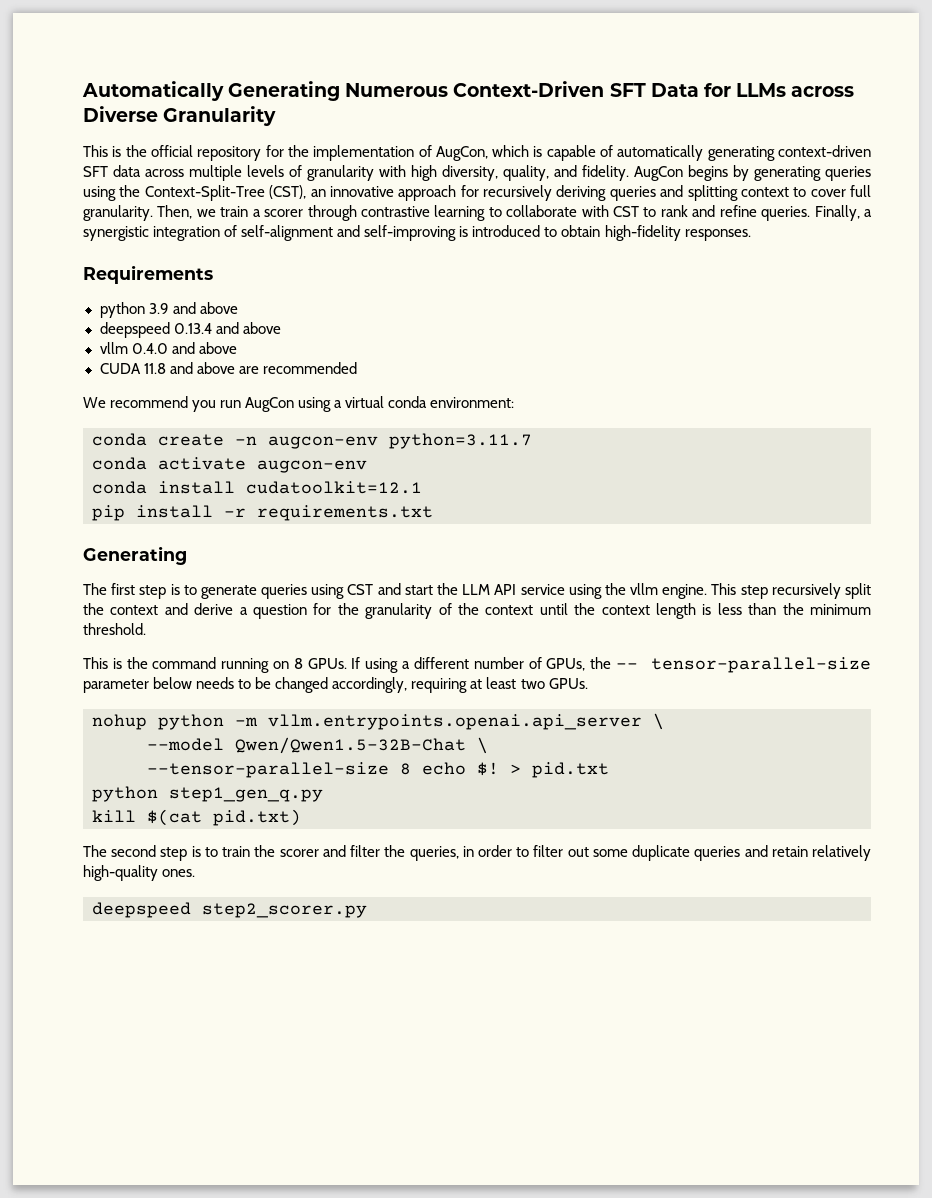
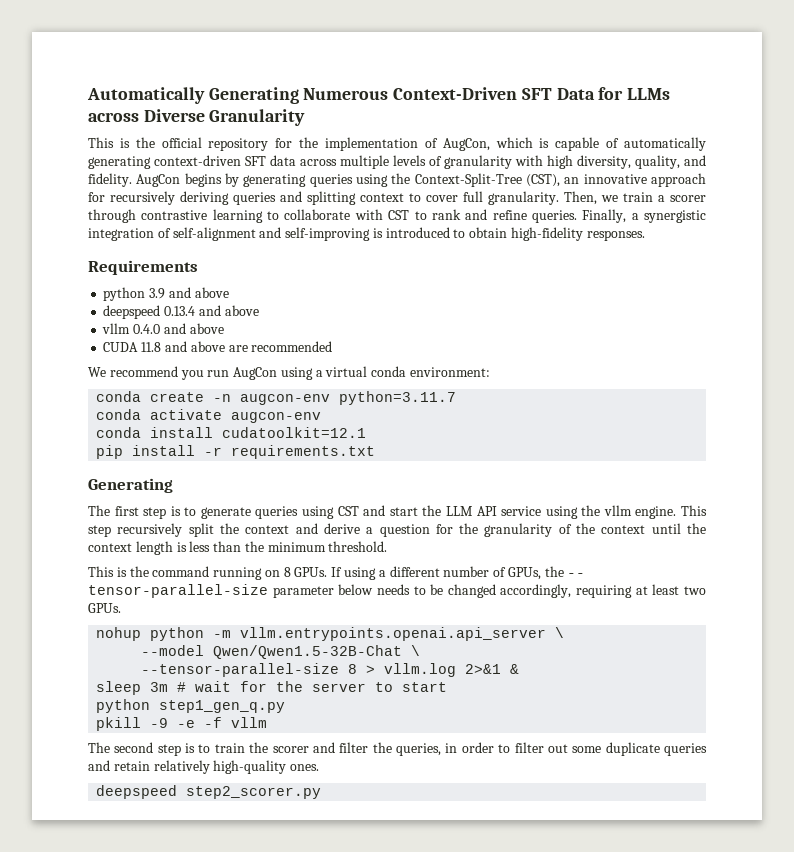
[422,762,609,778] [92,786,323,802] [92,809,301,826] echo $! > pid.txt // python step1_gen_q.py // kill $(cat pid.txt) -> [366,663,520,677] [96,681,448,695] [96,699,286,713] [96,717,268,731] > vllm.log 2>&1 & // sleep 3m # wait for the server to start // python step1_gen_q.py // pkill -9 -e -f vllm

